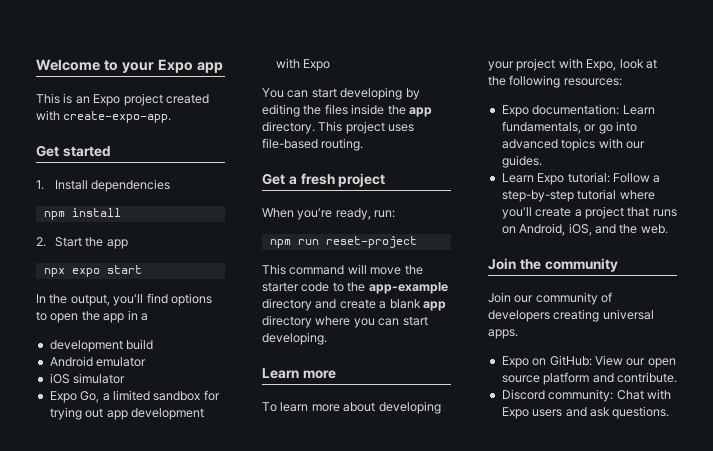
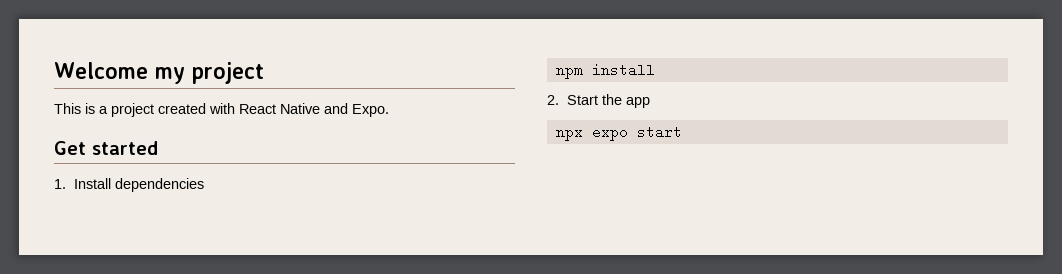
[103,59,223,73] to your Expo app -> [154,62,264,84] my project
[75,94,121,106] an Expo -> [99,106,108,114] a
[63,111,172,123] create-expo-app. -> [239,103,389,117] React Native and Expo.
[36,293,212,306] [36,310,148,323] [49,339,154,352] [49,356,147,367] [49,373,126,384] [49,390,220,403] [49,407,204,420] [275,58,331,71] [262,87,420,100] [262,104,432,117] [262,121,415,134] [262,138,364,151] [262,173,386,187] [262,208,396,220] [269,236,417,248] [262,264,423,275] [262,282,448,294] [262,298,446,311] [262,315,428,328] [262,332,327,345] [262,368,336,379] [262,401,441,414] [488,58,657,71] [488,75,622,88] [501,104,655,117] [501,121,637,134] [501,138,645,151] [501,155,542,168] [501,172,661,185] [501,189,655,202] [501,206,677,219] [501,223,668,236] [488,258,618,272] [488,292,613,305] [488,309,654,322] [488,329,518,339] [501,355,676,368] [501,372,677,385] [501,389,671,402] [501,406,670,419] // In the output, you'll find options to open the app in a // development build // Android emulator // iOS simulator // Expo Go, a limited sandbox for trying out app development with Expo // You can start developing by editing the files inside the app directory. This project uses file-based routing. // Get a fresh project // When you're ready, run: // npm run reset-project // This command will move the starter code to the app-example directory and create a blank app directory where you can start developing. // Learn more // To learn more about developing your project with Expo, look at the following resources: // Expo documentation: Learn fundamentals, or go into advanced topics with our guides. // Learn Expo tutorial: Follow a step-by-step tutorial where you'll create a project that runs on Android, iOS, and the web. // Join the community // Join our community of developers creating universal apps. // Expo on GitHub: View our open source platform and contribute. // Discord community: Chat with Expo users and ask questions. -> (682, 132) none

